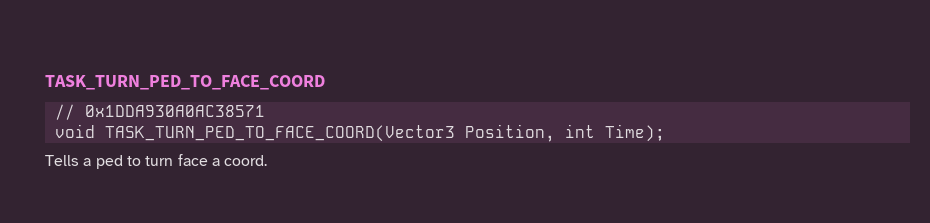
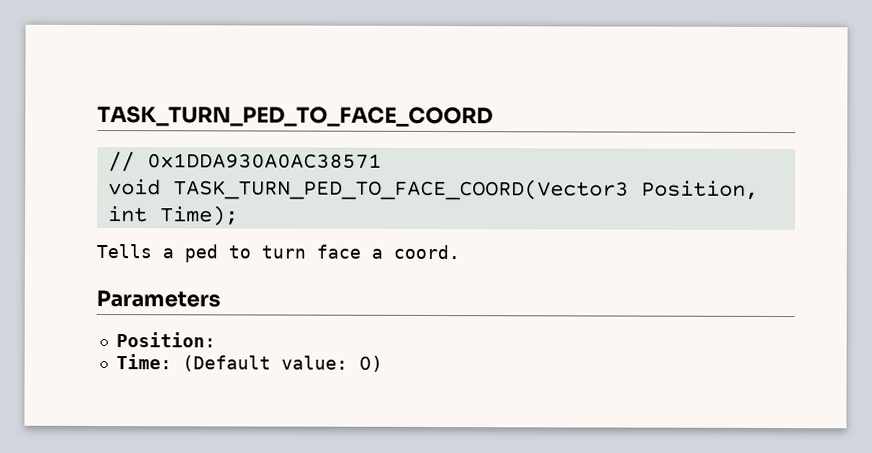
(268, 160) none -> [96,289,221,308] [115,332,216,348] [115,354,383,372] // Parameters // Position: // Time: (Default value: 0)

